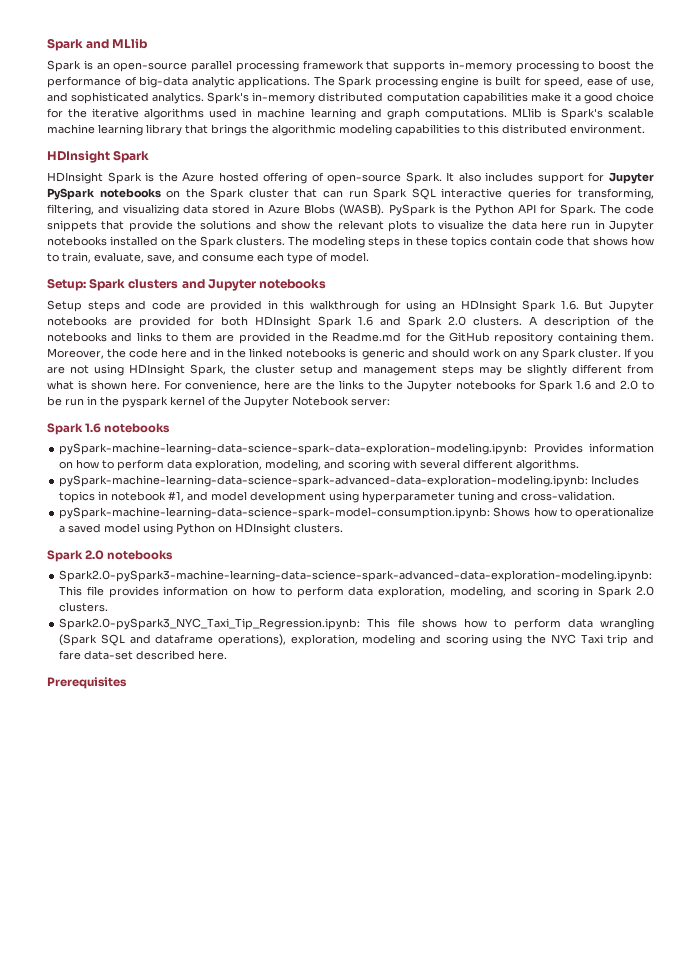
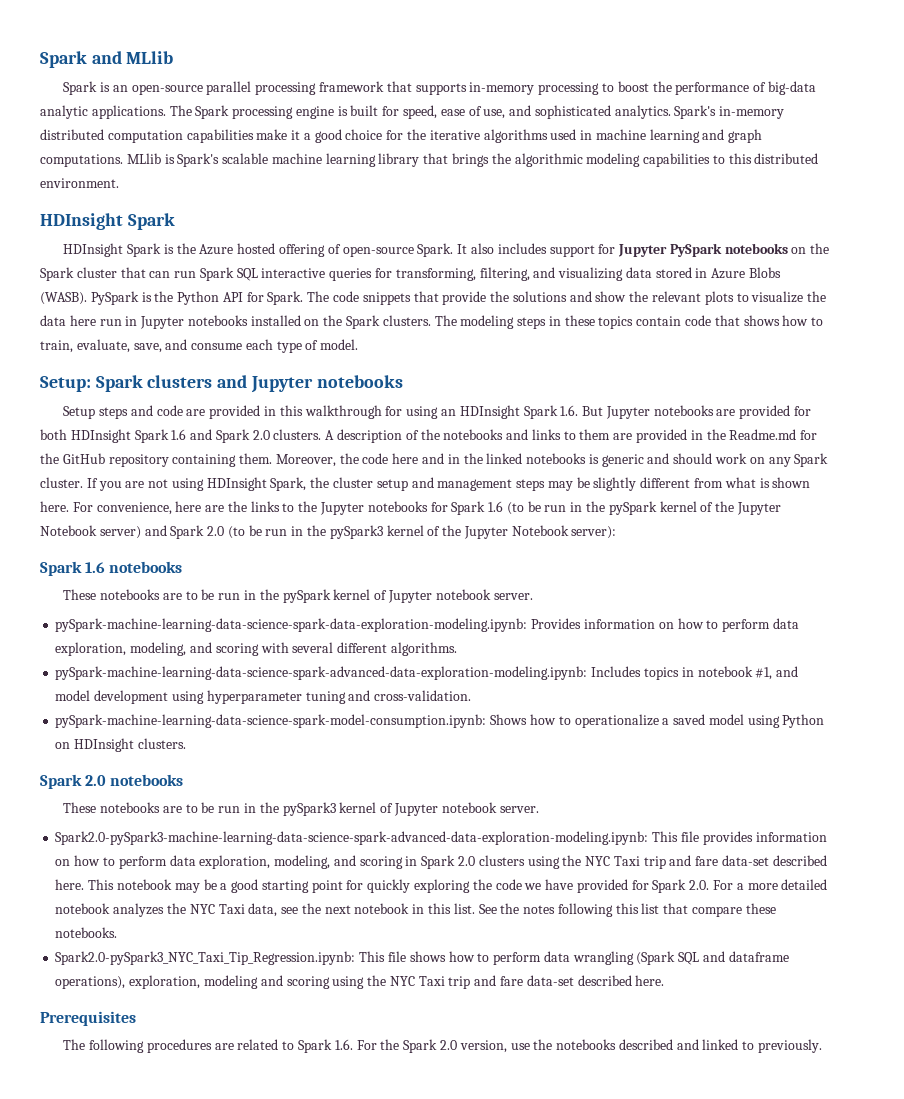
[595,380,655,390] [47,396,390,408] [47,423,171,435] and 2.0 to be run in the pyspark kernel of the Jupyter Notebook server: // Spark 1.6 notebooks -> [506,501,781,515] [40,525,617,539] [40,561,183,576] [63,589,533,603] (to be run in the pySpark kernel of the Jupyter Notebook server) and Spark 2.0 (to be run in the pySpark3 kernel of the Jupyter Notebook server): // Spark 1.6 notebooks // These notebooks are to be run in the pySpark kernel of Jupyter notebook server.
(174, 555) none -> [63,802,539,816] // These notebooks are to be run in the pySpark3 kernel of Jupyter notebook server.
[59,602,109,612] clusters. -> [478,855,827,869] [55,879,828,893] [55,903,776,917] [55,927,118,938] clusters using the NYC Taxi trip and fare data-set described here. This notebook may be a good starting point for quickly exploring the code we have provided for Spark 2.0. For a more detailed notebook analyzes the NYC Taxi data, see the next notebook in this list. See the notes following this list that compare these notebooks.
(127, 683) none -> [63,1039,822,1053] // The following procedures are related to Spark 1.6. For the Spark 2.0 version, use the notebooks described and linked to previously.

